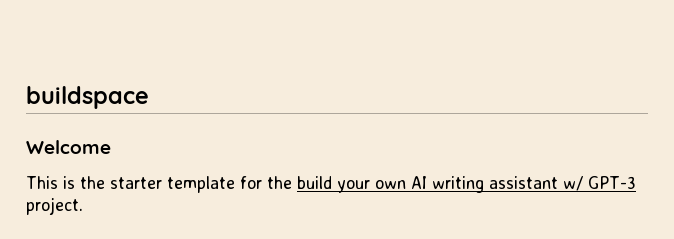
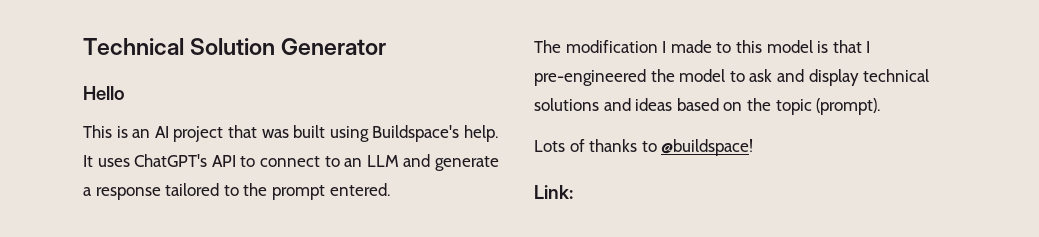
[26,86,149,109] [26,140,111,154] [26,176,636,193] [26,197,83,215] buildspace // Welcome // This is the starter template for the build your own AI writing assistant w/ GPT-3 project. -> [83,38,387,55] [83,86,125,100] [83,125,498,142] [83,154,499,171] [83,183,390,200] [534,40,871,53] [534,69,930,86] [534,98,881,115] [534,139,754,156] [534,185,573,199] Technical Solution Generator // Hello // This is an AI project that was built using Buildspace's help. It uses ChatGPT's API to connect to an LLM and generate a response tailored to the prompt entered. // The modification I made to this model is that I pre-engineered the model to ask and display technical solutions and ideas based on the topic (prompt). // Lots of thanks to @buildspace! // Link:

